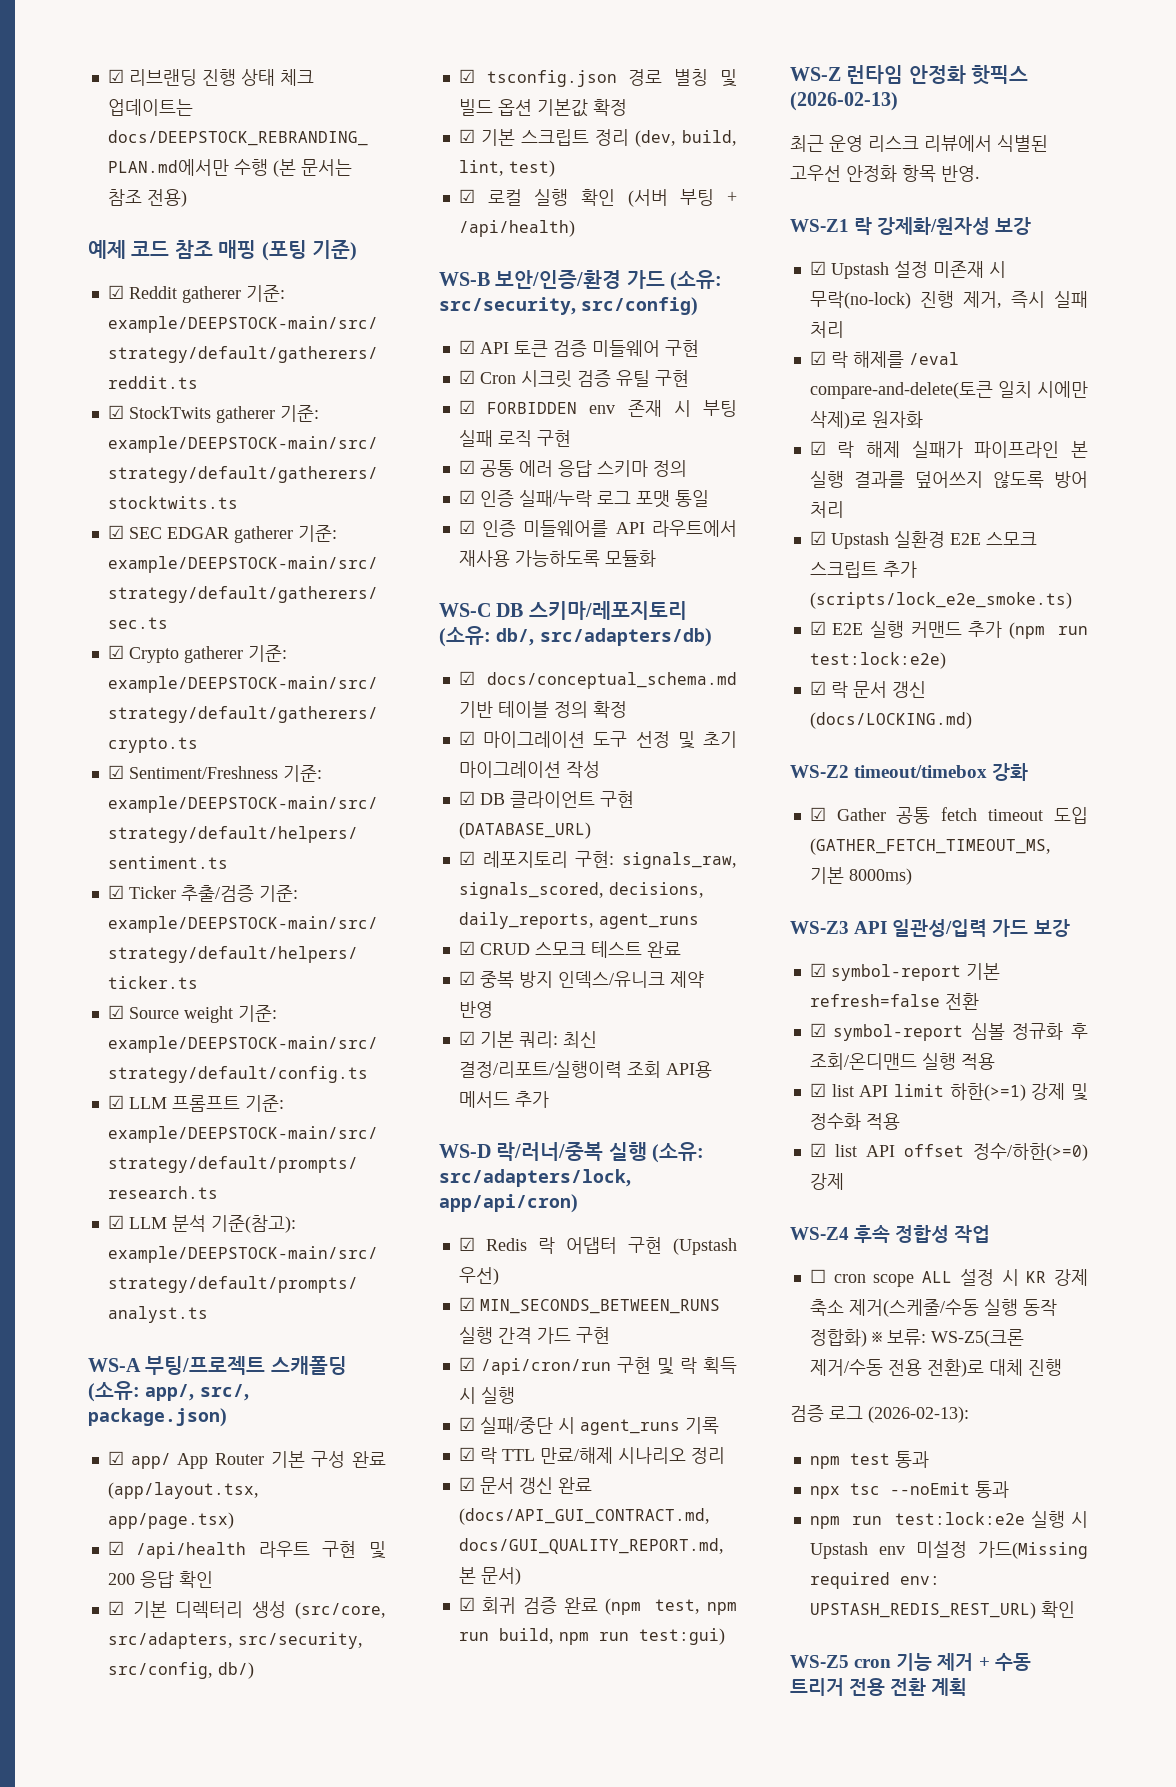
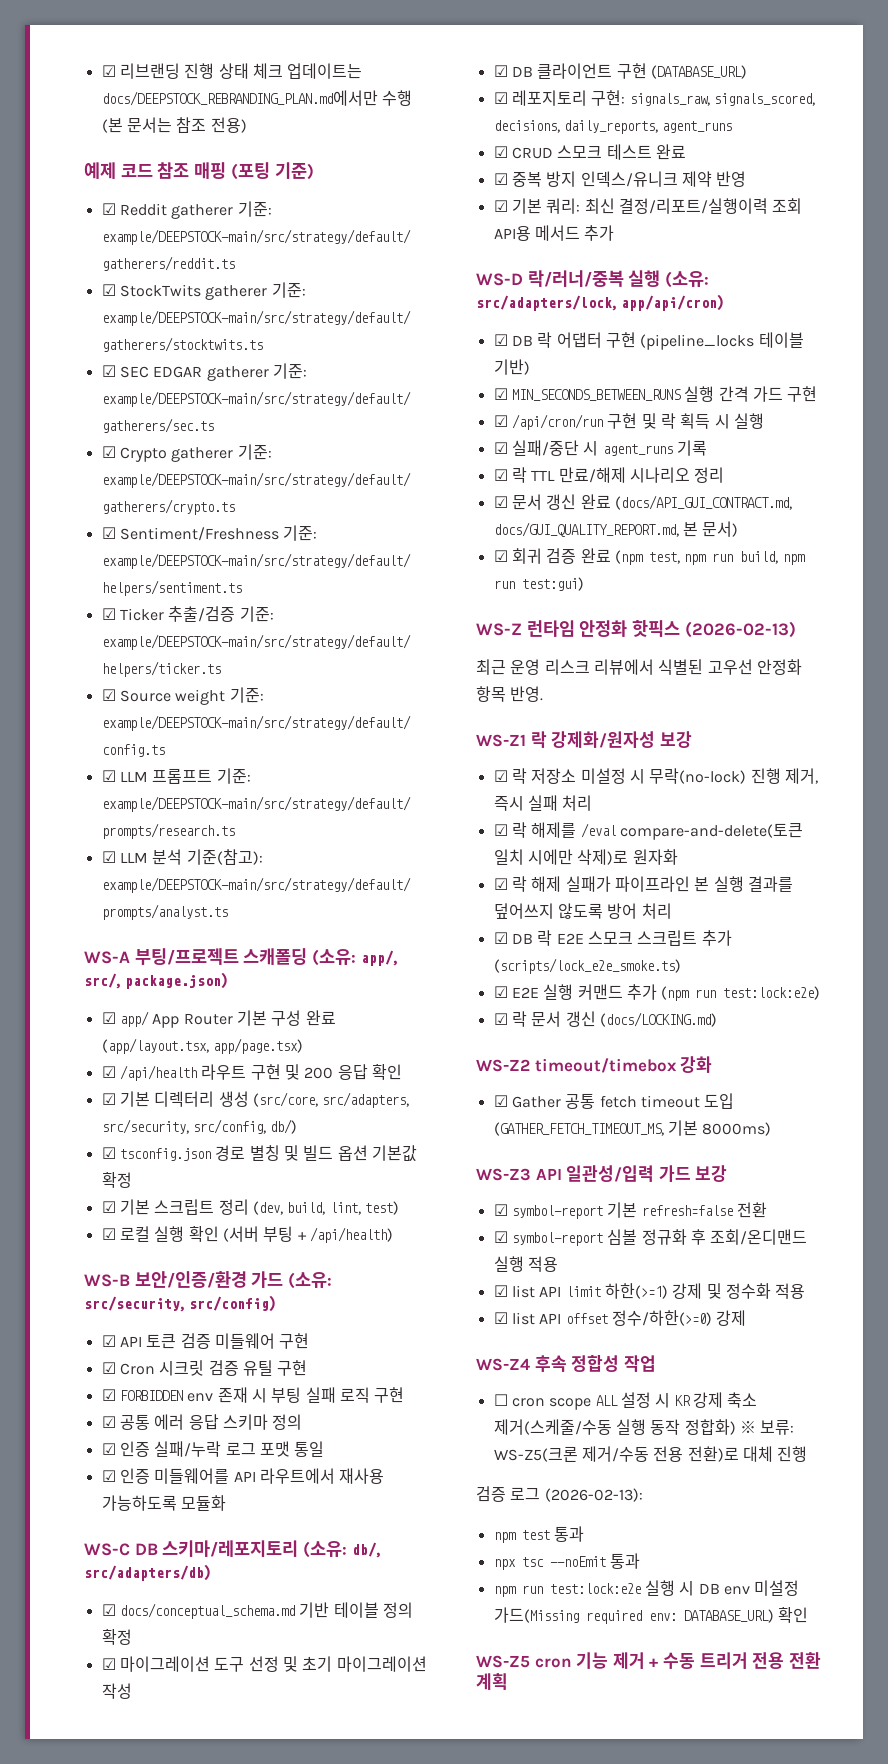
[485,1238,527,1251] Redis -> [511,335,533,346] DB
[673,1238,737,1255] [458,1267,499,1285] (Upstash 우선) -> [640,332,804,350] [493,359,530,375] (pipeline_locks 테이블 기반)
[830,261,984,279] Upstash 설정 미존재 -> [511,768,626,784] 락 저장소 미설정
[830,531,945,549] Upstash 실환경 -> [511,930,553,946] DB 락
[809,1542,868,1559] Upstash -> [698,1583,720,1594] DB
[809,1602,1036,1619] UPSTASH_REDIS_REST_URL) -> [683,1609,774,1623] DATABASE_URL)

